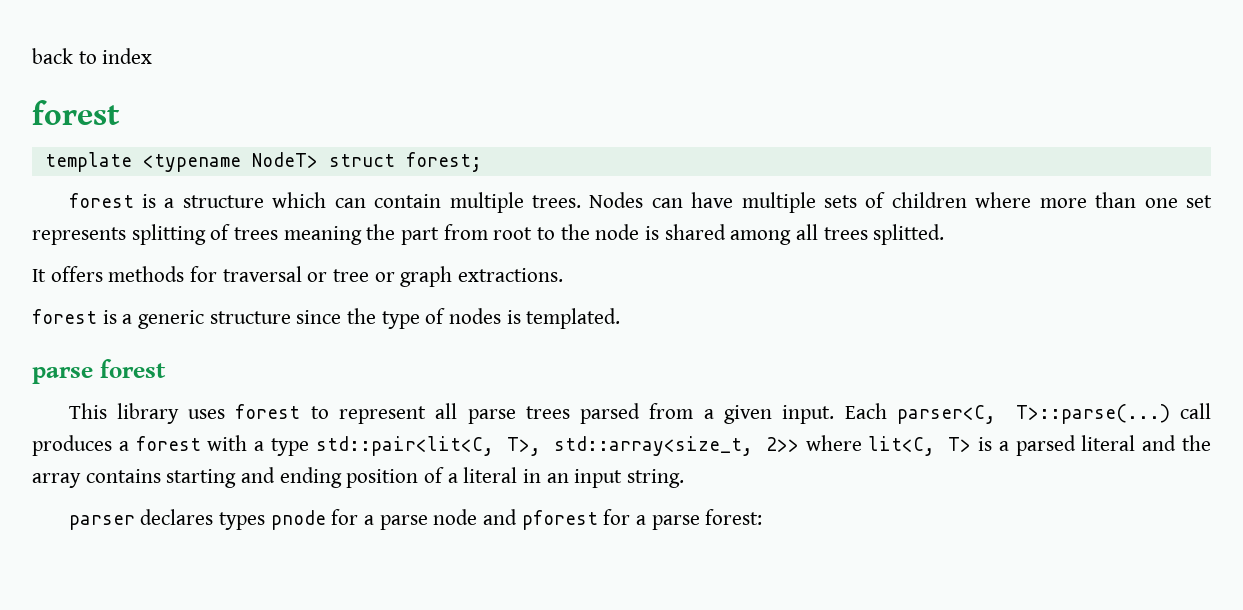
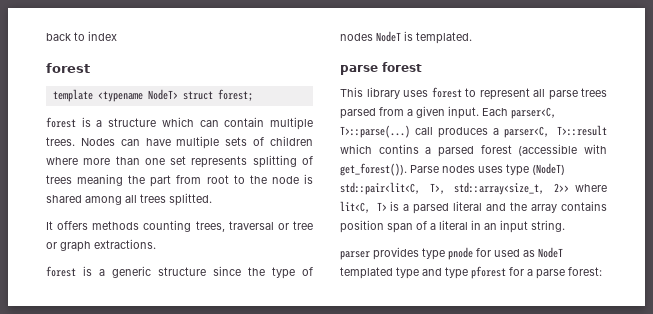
[190,266,218,282] for -> [143,220,225,232] counting trees,
(502, 316) none -> [376,31,401,42] NodeT
[135,435,309,456] forest with a type -> [503,125,607,138] [340,144,607,157] [340,163,565,176] parser<C, T>::result which contins a parsed forest (accessible with get_forest()). Parse nodes uses type (NodeT)
[166,467,419,488] starting and ending position -> [340,220,413,233] position span
[140,509,517,530] declares types pnode for a parse node and -> [373,247,563,260] [340,267,468,279] provides type pnode for used as NodeT templated type and type

